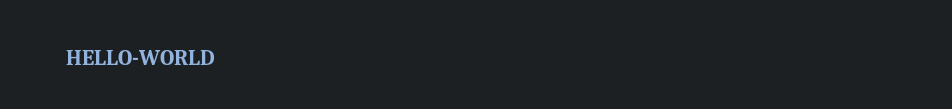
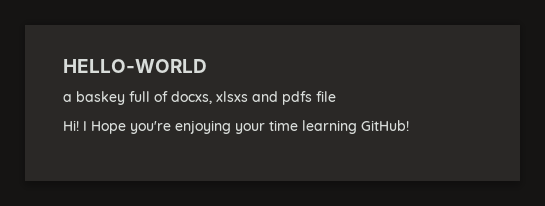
(215, 57) none -> [63,91,336,105] [63,120,409,134] // a baskey full of docxs, xlsxs and pdfs file // Hi! I Hope you're enjoying your time learning GitHub!

